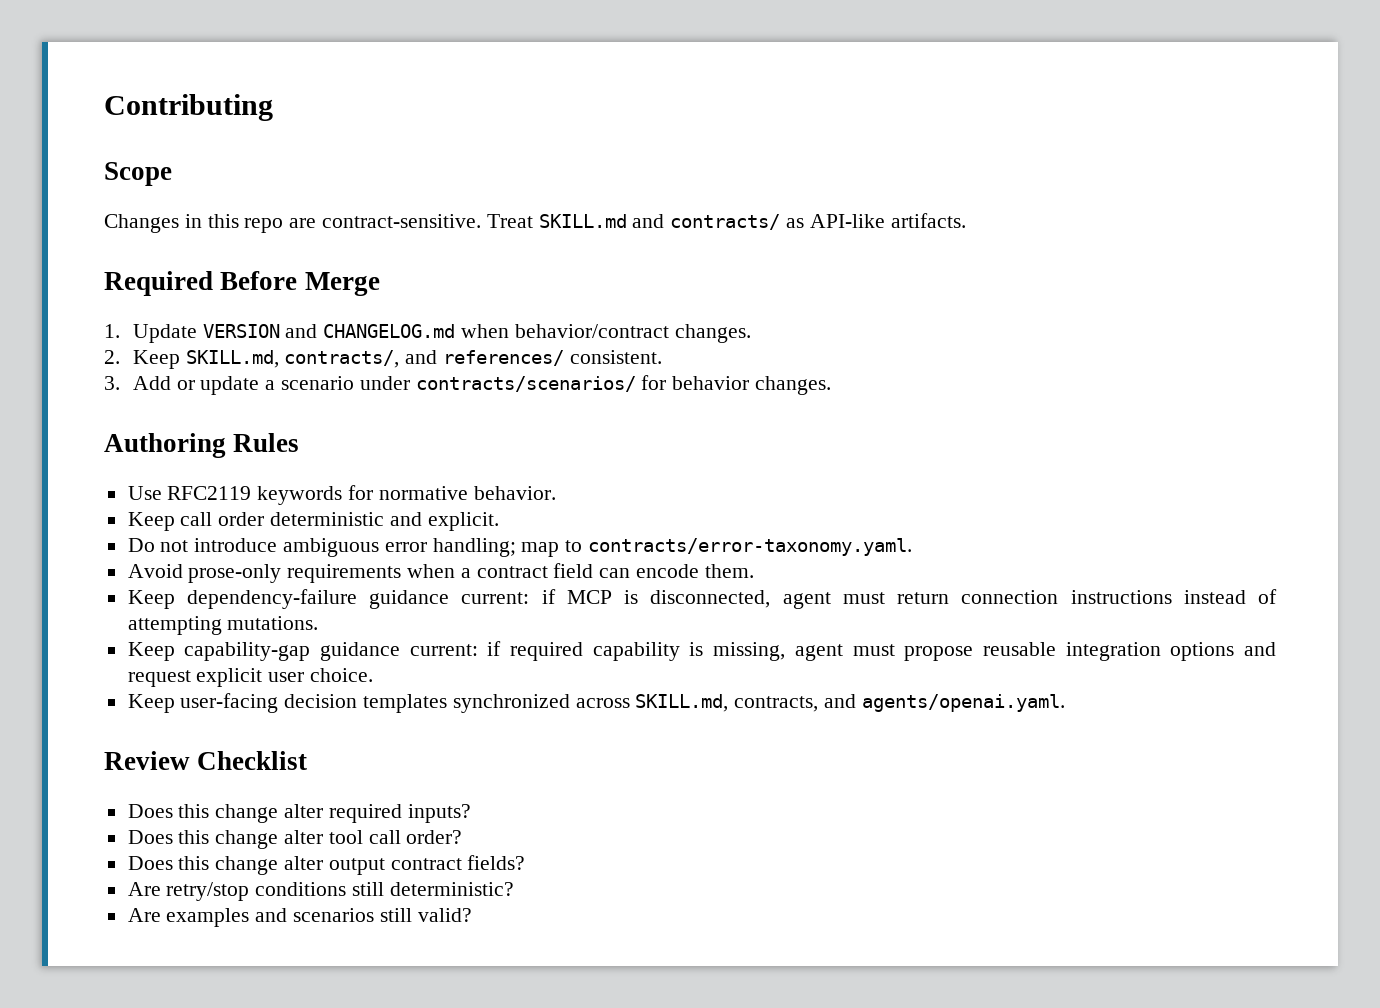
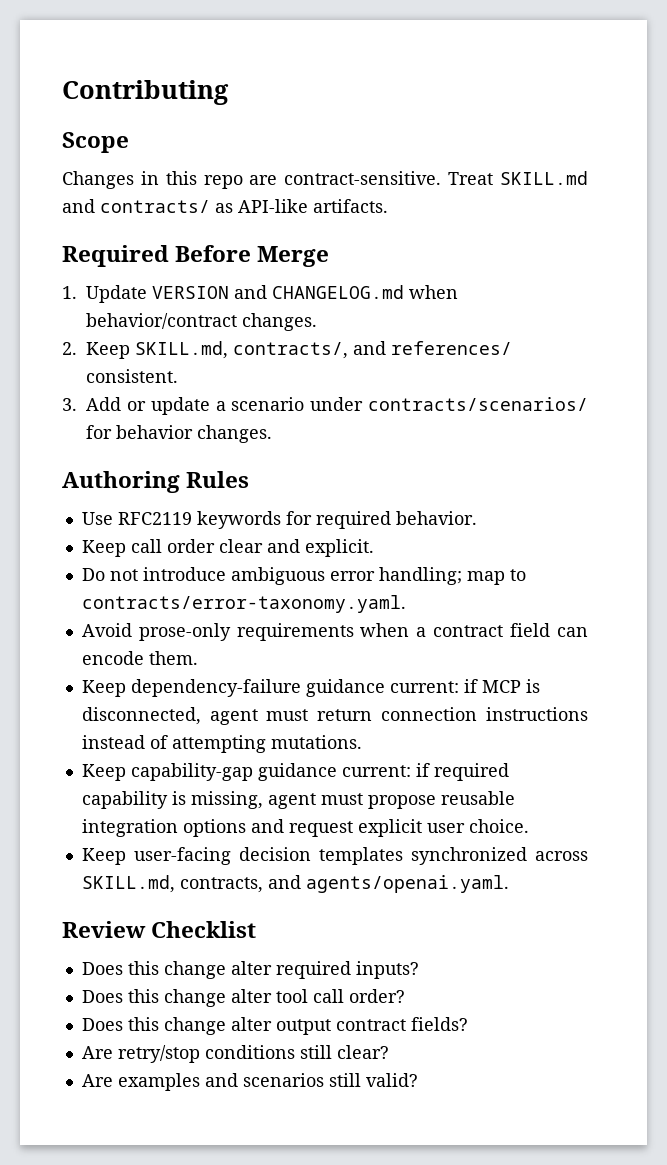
[378,486,468,500] normative -> [315,511,391,529] required
[270,512,385,526] deterministic -> [218,539,263,553] clear
[389,882,514,896] deterministic? -> [336,1045,389,1059] clear?

